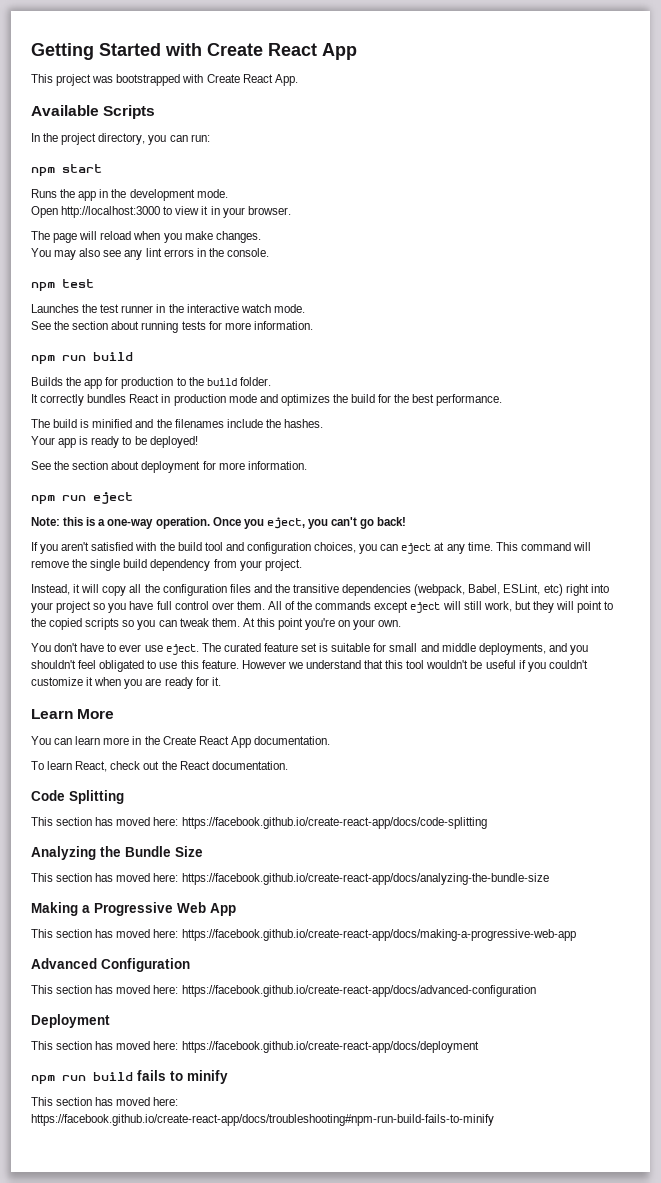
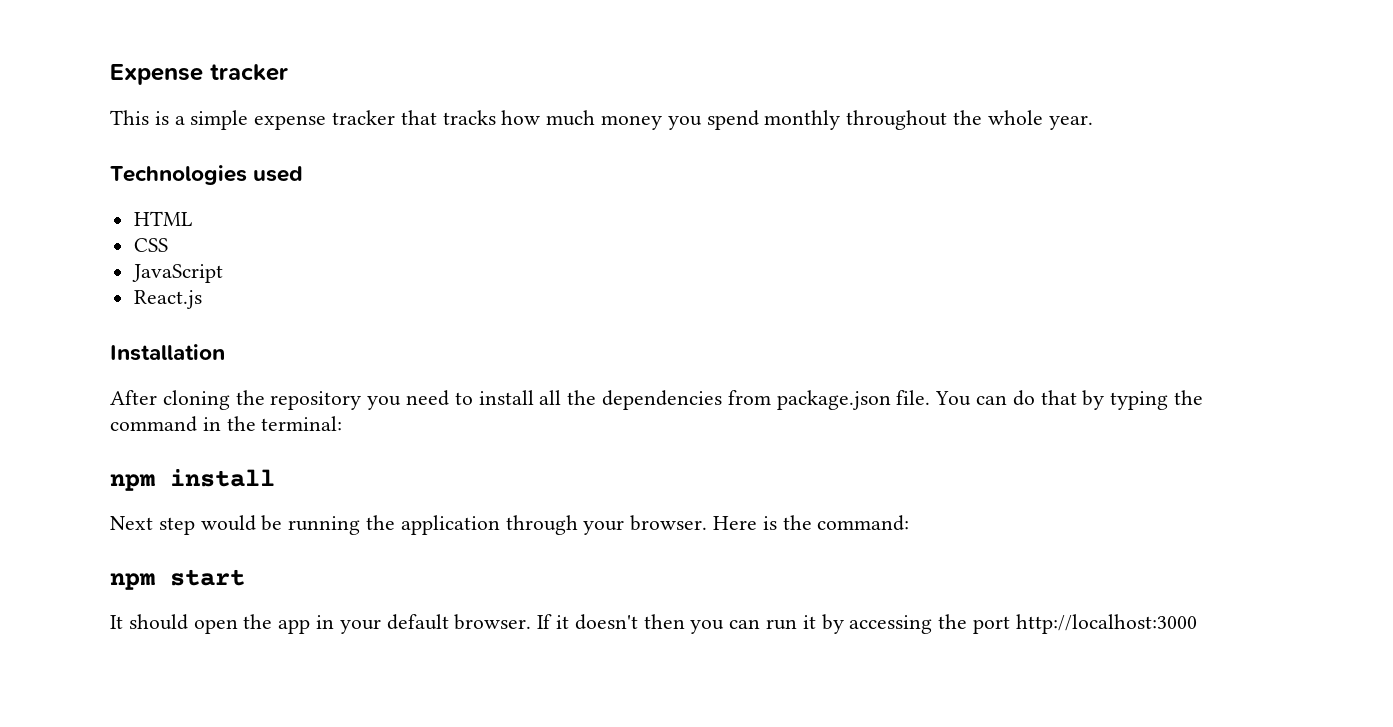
[31,43,357,60] [31,74,298,86] [31,105,156,119] [31,133,210,145] [31,164,102,176] [31,189,228,201] [31,206,291,218] [31,231,261,243] [31,248,269,260] [31,279,94,291] [31,304,305,313] [31,321,313,333] [31,352,133,364] [31,377,271,389] [31,394,503,406] [31,419,323,428] [31,436,198,448] [31,461,307,473] [31,492,133,504] [31,517,407,529] [31,542,591,554] [31,559,302,571] [31,584,609,596] [31,601,614,613] [31,618,402,630] [31,643,588,655] [31,660,588,672] [31,677,221,689] [31,709,115,719] [31,736,330,748] [31,761,288,772] [31,790,124,804] [31,817,487,829] [31,846,203,860] [31,873,549,885] [31,902,236,916] [31,929,576,941] [31,958,190,972] [31,985,536,997] [31,1014,110,1028] [31,1041,479,1053] [31,1070,228,1084] [31,1097,179,1106] [31,1114,494,1126] Getting Started with Create React App // This project was bootstrapped with Create React App. // Available Scripts // In the project directory, you can run: // npm start // Runs the app in the development mode. // Open http://localhost:3000 to view it in your browser. // The page will reload when you make changes. // You may also see any lint errors in the console. // npm test // Launches the test runner in the interactive watch mode. // See the section about running tests for more information. // npm run build // Builds the app for production to the build folder. // It correctly bundles React in production mode and optimizes the build for the best performance. // The build is minified and the filenames include the hashes. // Your app is ready to be deployed! // See the section about deployment for more information. // npm run eject // Note: this is a one-way operation. Once you eject, you can't go back! // If you aren't satisfied with the build tool and configuration choices, you can eject at any time. This command will remove the single build dependency from your project. // Instead, it will copy all the configuration files and the transitive dependencies (webpack, Babel, ESLint, etc) right into your project so you have full control over them. All of the commands except eject will still work, but they will point to the copied scripts so you can tweak them. At this point you're on your own. // You don't have to ever use eject. The curated feature set is suitable for small and middle deployments, and you shouldn't feel obligated to use this feature. However we understand that this tool wouldn't be useful if you couldn't customize it when you are ready for it. // Learn More // You can learn more in the Create React App documentation. // To learn React, check out the React documentation. // Code Splitting // This section has moved here: https://facebook.github.io/create-react-app/docs/code-splitting // Analyzing the Bundle Size // This section has moved here: https://facebook.github.io/create-react-app/docs/analyzing-the-bundle-size // Making a Progressive Web App // This section has moved here: https://facebook.github.io/create-react-app/docs/making-a-progressive-web-app // Advanced Configuration // This section has moved here: https://facebook.github.io/create-react-app/docs/advanced-configuration // Deployment // This section has moved here: https://facebook.github.io/create-react-app/docs/deployment // npm run build fails to minify // This section has moved here: https://facebook.github.io/create-react-app/docs/troubleshooting#npm-run-build-fails-to-minify -> [110,64,288,85] [110,110,1093,130] [110,165,304,185] [133,211,192,226] [133,238,168,252] [131,264,223,283] [133,290,202,309] [110,344,225,361] [110,390,1204,410] [110,416,343,432] [110,469,275,491] [110,515,910,535] [110,569,245,590] [110,614,1197,634] Expense tracker // This is a simple expense tracker that tracks how much money you spend monthly throughout the whole year. // Technologies used // HTML // CSS // JavaScript // React.js // Installation // After cloning the repository you need to install all the dependencies from package.json file. You can do that by typing the command in the terminal: // npm install // Next step would be running the application through your browser. Here is the command: // npm start // It should open the app in your default browser. If it doesn't then you can run it by accessing the port http://localhost:3000

